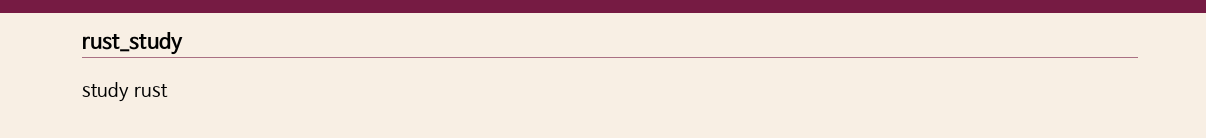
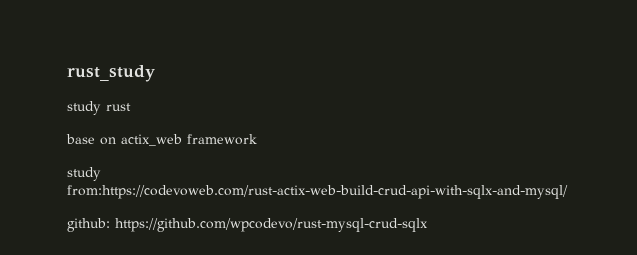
(168, 91) none -> [66,134,257,146] [67,167,101,181] [67,185,568,199] [67,218,428,232] // base on actix_web framework // study from:https://codevoweb.com/rust-actix-web-build-crud-api-with-sqlx-and-mysql/ // github: https://github.com/wpcodevo/rust-mysql-crud-sqlx

